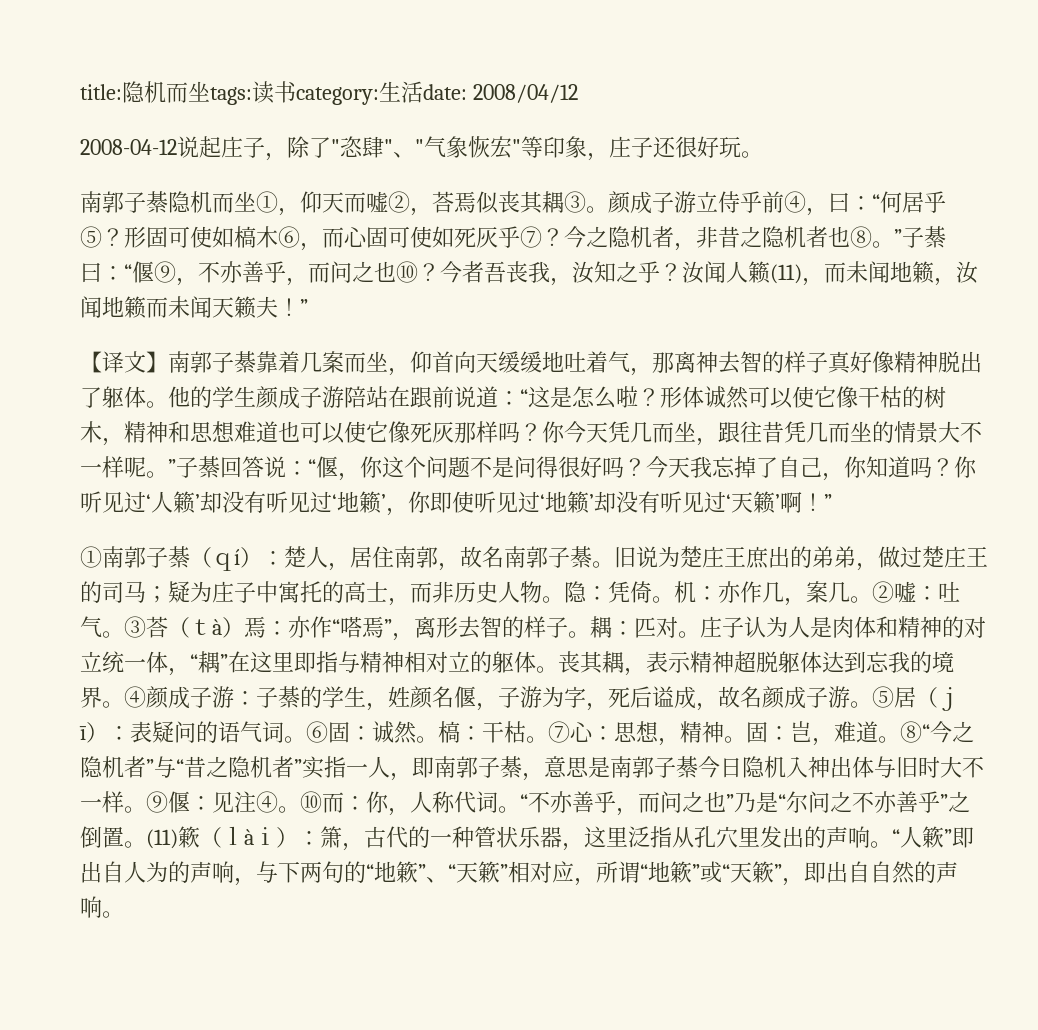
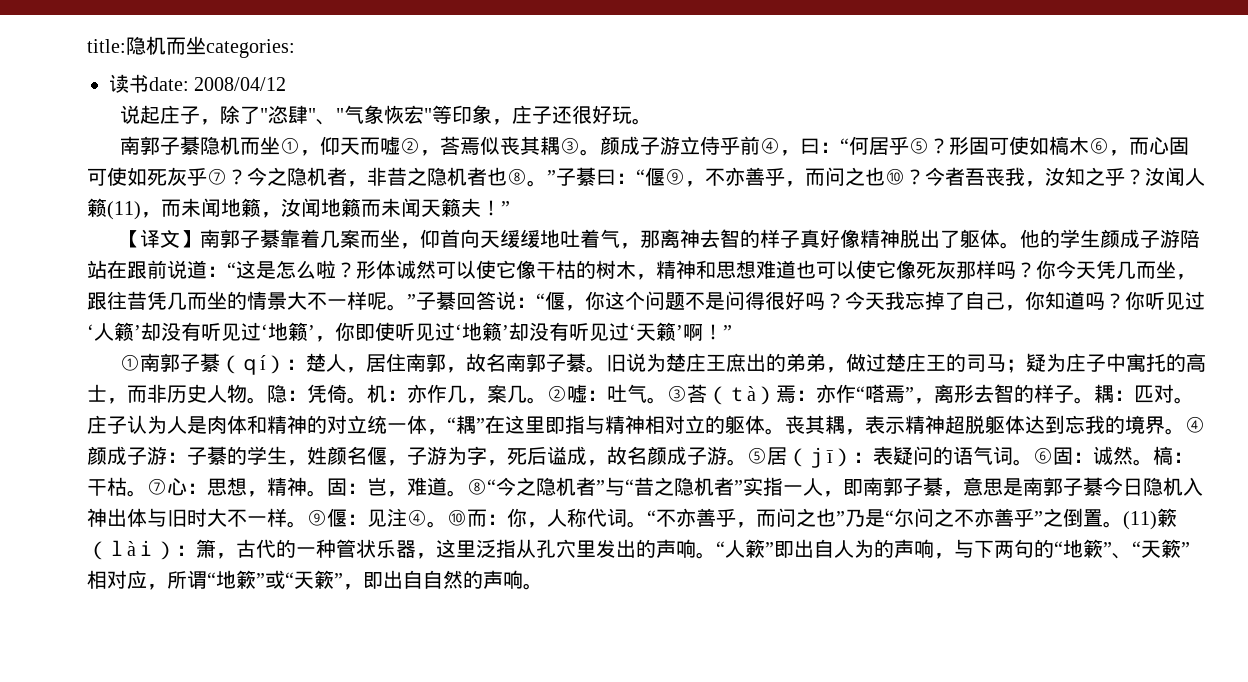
[210,81,423,105] tags:读书category:生活 -> [206,39,295,58] [109,74,149,93] categories: // 读书
[80,139,177,155] 2008-04-12 -> (287, 84) none

